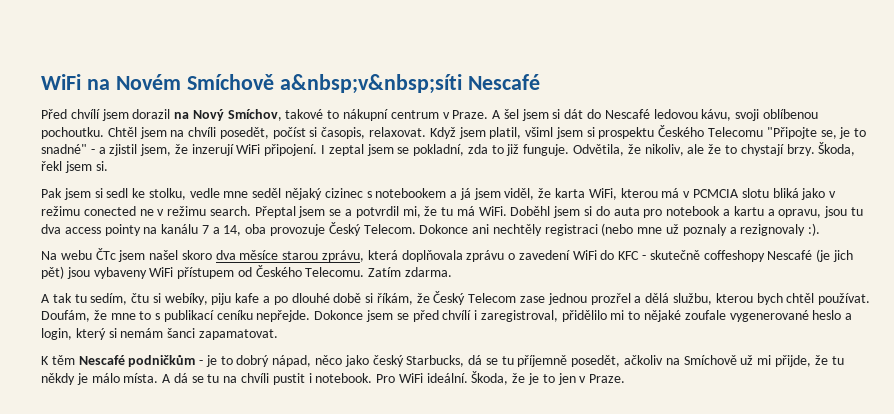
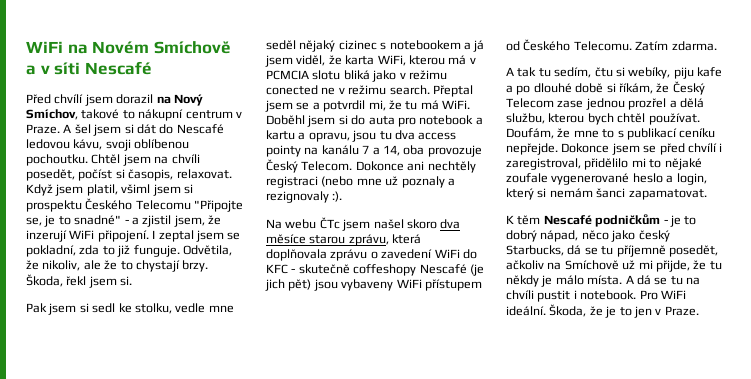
[279,74,462,94] a&nbsp;v&nbsp;síti -> [26,62,81,75] a v síti

